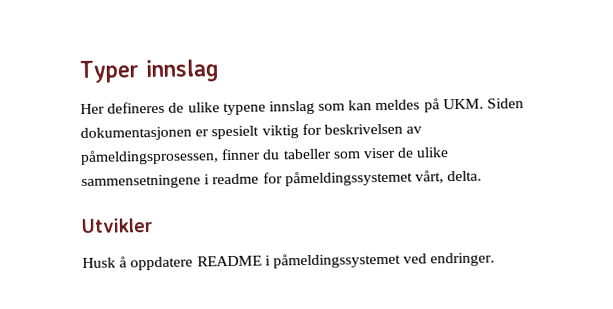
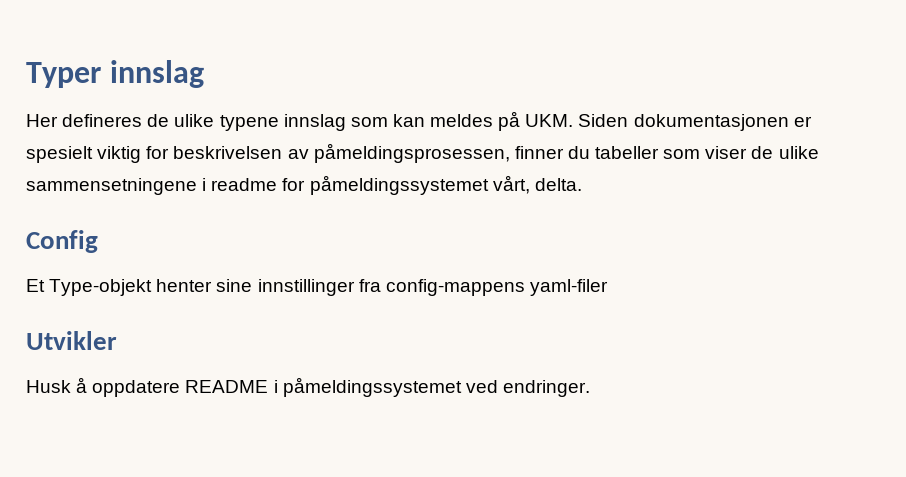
(483, 176) none -> [26,230,98,253] [26,279,608,296] // Config // Et Type-objekt henter sine innstillinger fra config-mappens yaml-filer

